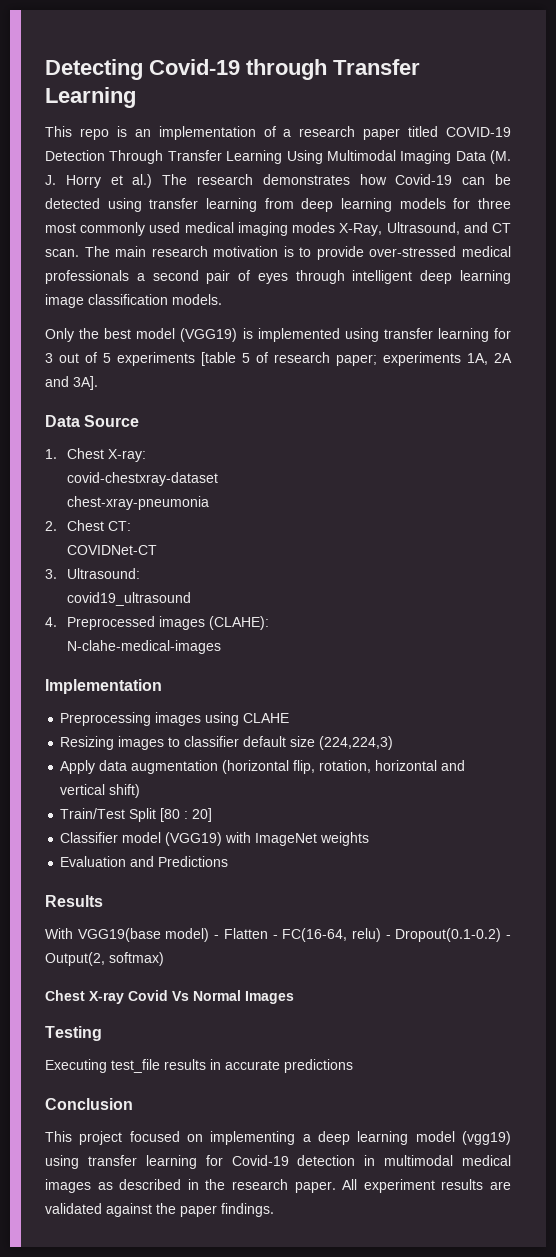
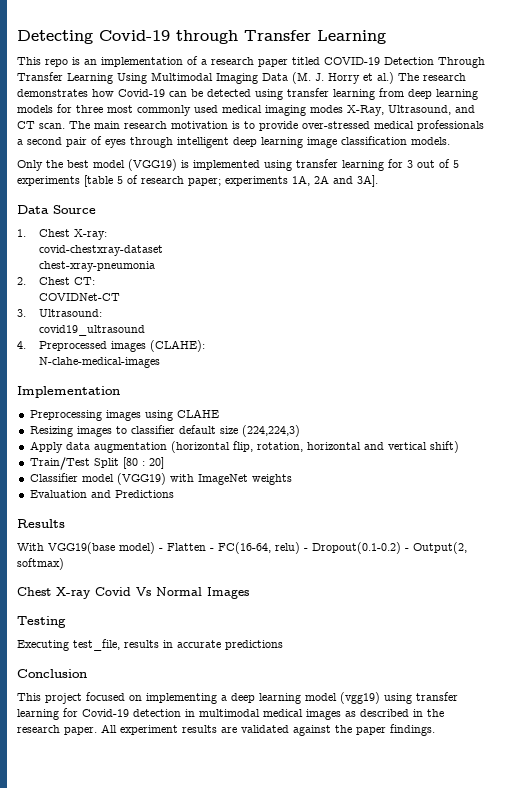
[111,1059,160,1073] test_file -> [73,639,120,651] test_file,

